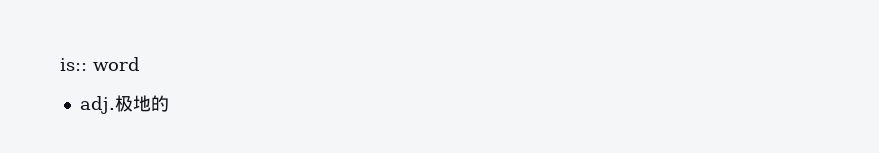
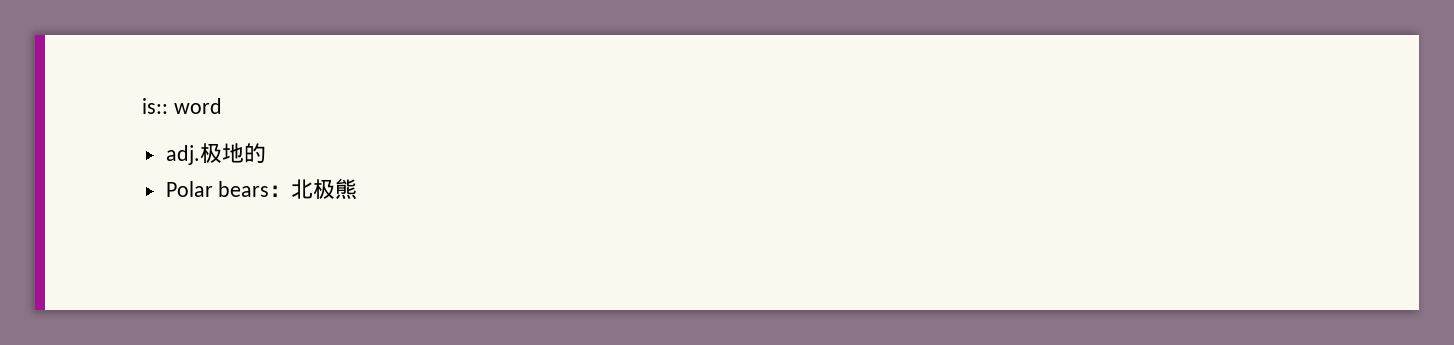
(169, 103) none -> [165,178,358,200] // Polar bears：北极熊

